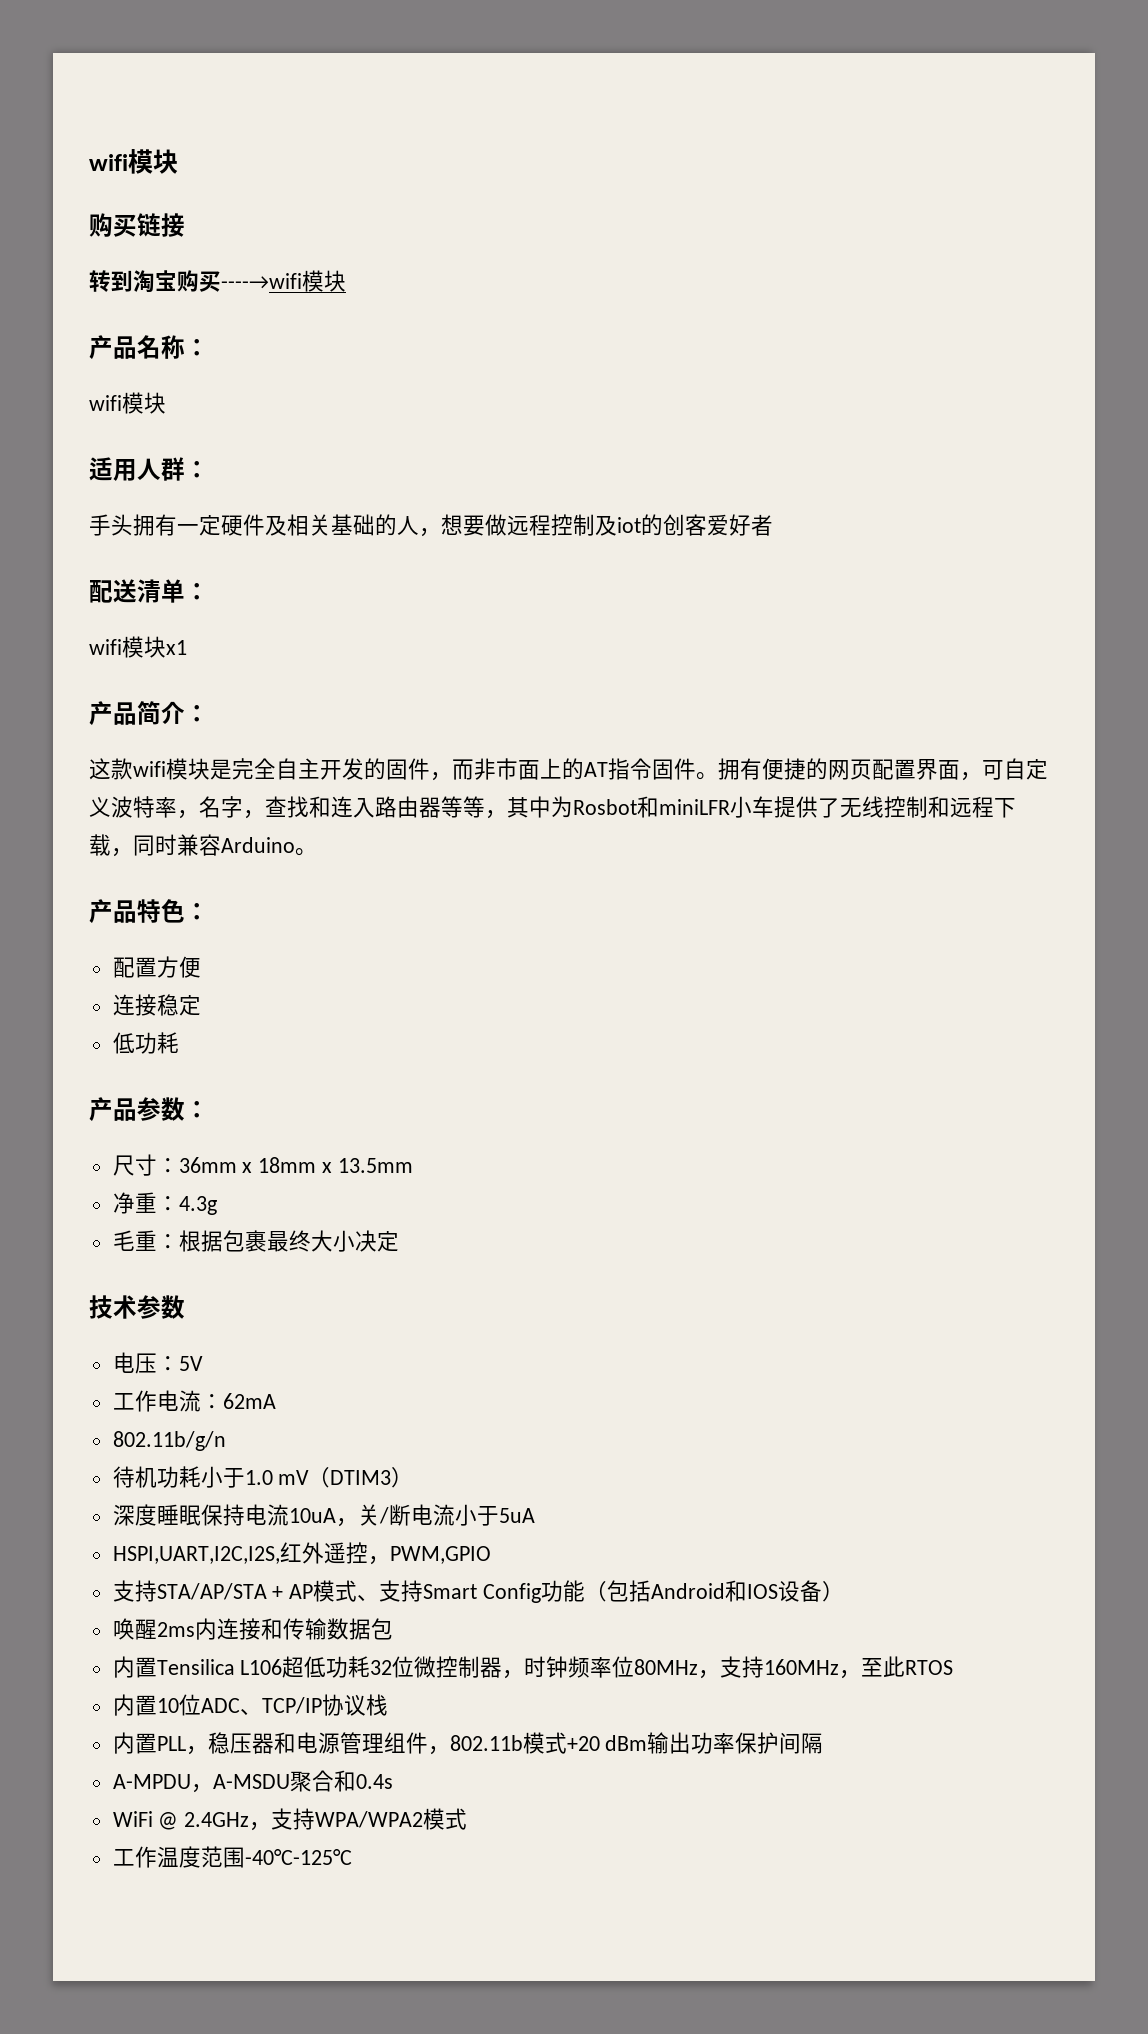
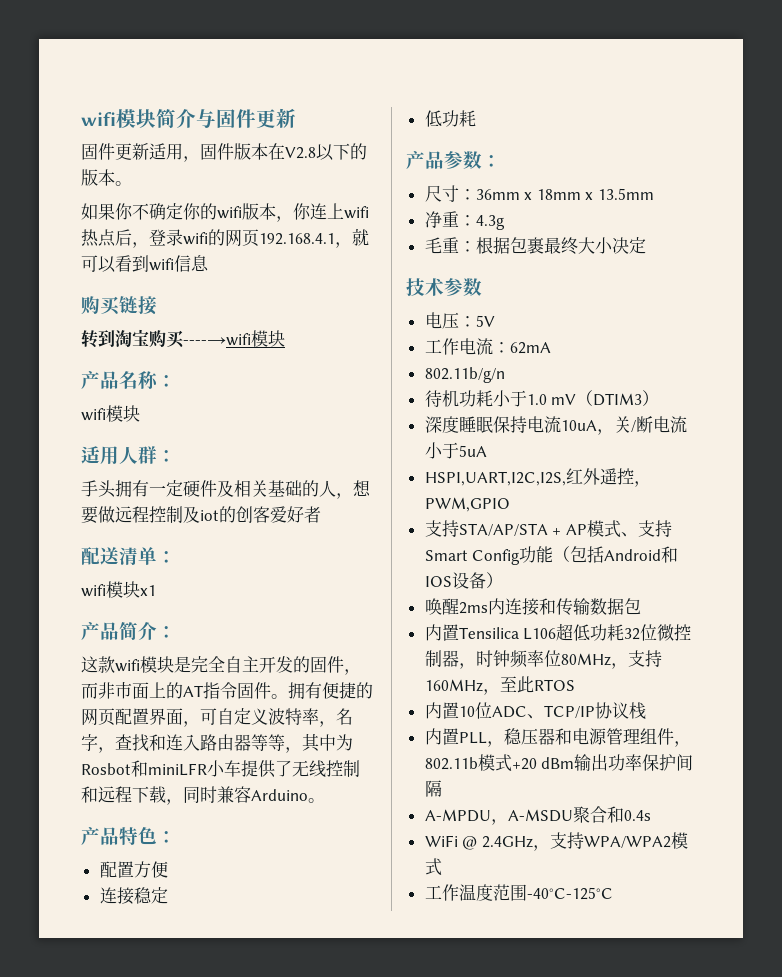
[89,149,178,174] wifi模块 -> [81,108,296,128] [81,143,367,162] [81,169,132,186] [81,203,369,222] [81,228,369,248] [81,255,209,273] wifi模块简介与固件更新 // 固件更新适用，固件版本在V2.8以下的版本。 // 如果你不确定你的wifi版本，你连上wifi热点后，登录wifi的网页192.168.4.1，就可以看到wifi信息

